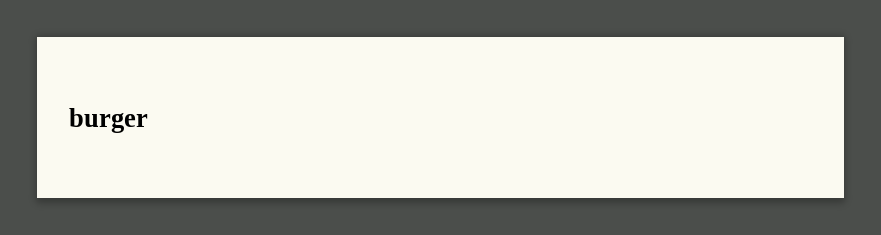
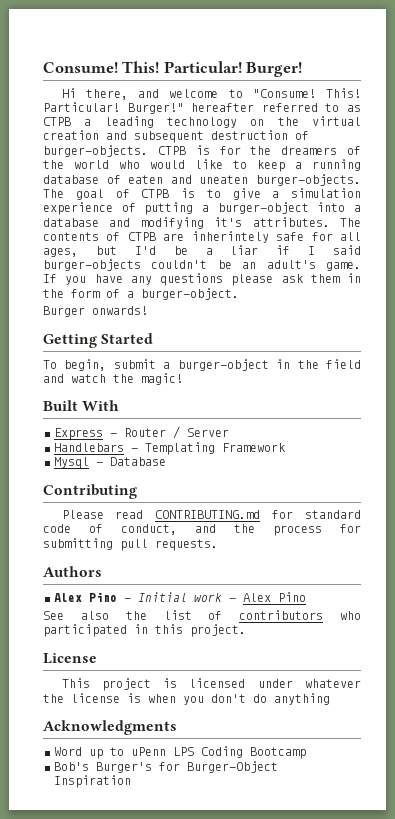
[69,108,148,133] burger -> [43,61,303,77] [61,88,361,100] [43,102,361,114] [43,116,361,128] [43,130,309,143] [43,145,361,157] [43,159,361,172] [43,174,361,186] [43,188,361,200] [43,202,361,215] [43,217,361,229] [43,231,361,243] [43,245,361,257] [43,259,361,271] [43,273,361,286] [43,288,239,300] [43,306,148,317] [43,333,154,348] [43,359,361,371] [43,373,183,385] [43,400,120,411] [54,426,229,440] [54,442,285,455] [54,457,166,469] [43,484,137,499] [61,510,362,519] [43,524,361,536] [43,538,218,551] [43,566,102,577] [54,592,306,602] [43,610,362,620] [43,624,246,637] [43,653,97,664] [61,678,361,691] [43,693,330,705] [43,720,177,735] [54,746,306,759] [54,761,278,773] [54,775,131,788] Consume! This! Particular! Burger! // Hi there, and welcome to "Consume! This! Particular! Burger!" hereafter referred to as CTPB a leading technology on the virtual creation and subsequent destruction of burger-objects. CTPB is for the dreamers of the world who would like to keep a running database of eaten and uneaten burger-objects. The goal of CTPB is to give a simulation experience of putting a burger-object into a database and modifying it's attributes. The contents of CTPB are inherintely safe for all ages, but I'd be a liar if I said burger-objects couldn't be an adult's game. If you have any questions please ask them in the form of a burger-object. // Burger onwards! // Getting Started // To begin, submit a burger-object in the field and watch the magic! // Built With // Express - Router / Server // Handlebars - Templating Framework // Mysql - Database // Contributing // Please read CONTRIBUTING.md for standard code of conduct, and the process for submitting pull requests. // Authors // Alex Pino - Initial work - Alex Pino // See also the list of contributors who participated in this project. // License // This project is licensed under whatever the license is when you don't do anything // Acknowledgments // Word up to uPenn LPS Coding Bootcamp // Bob's Burger's for Burger-Object Inspiration

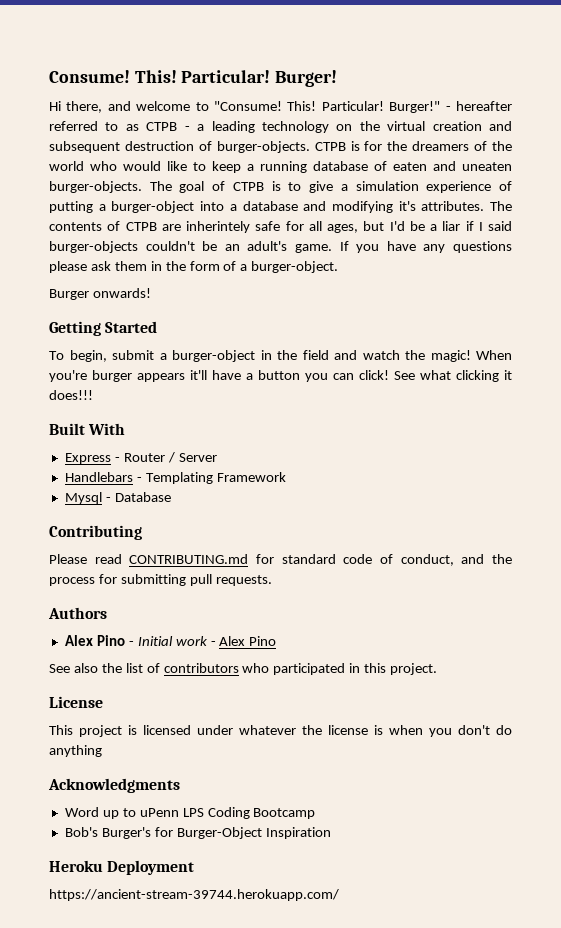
(184, 108) none -> [445,106,451,111] -
(71, 121) none -> [184,126,190,131] -
(183, 379) none -> [476,350,512,360] [49,370,512,382] [49,390,93,400] When you're burger appears it'll have a button you can click! See what clicking it does!!!
(131, 781) none -> [49,860,195,875] [49,889,339,901] // Heroku Deployment // https://ancient-stream-39744.herokuapp.com/

